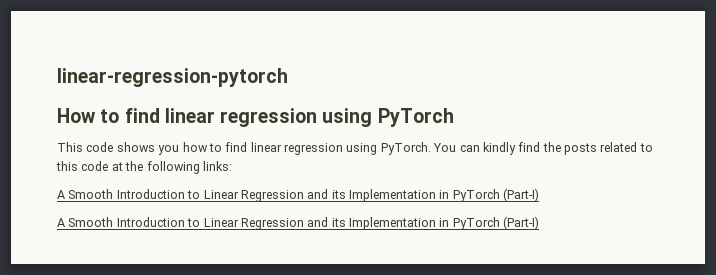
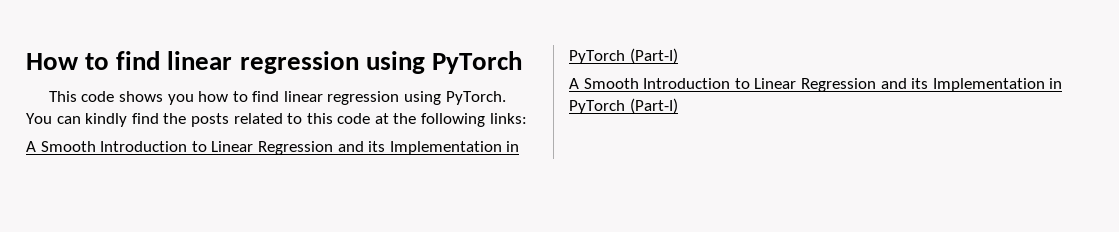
[57,68,288,87] linear-regression-pytorch // -> (26, 61) none

